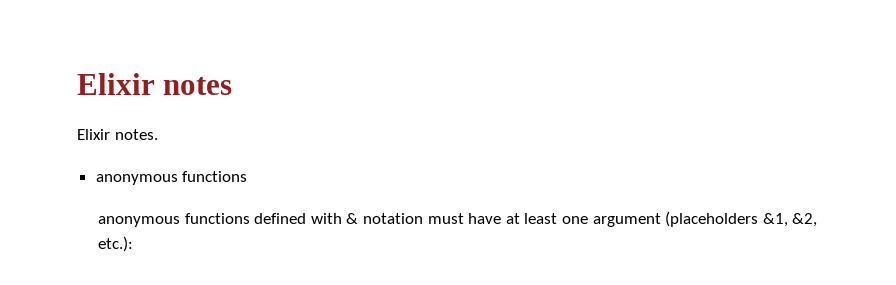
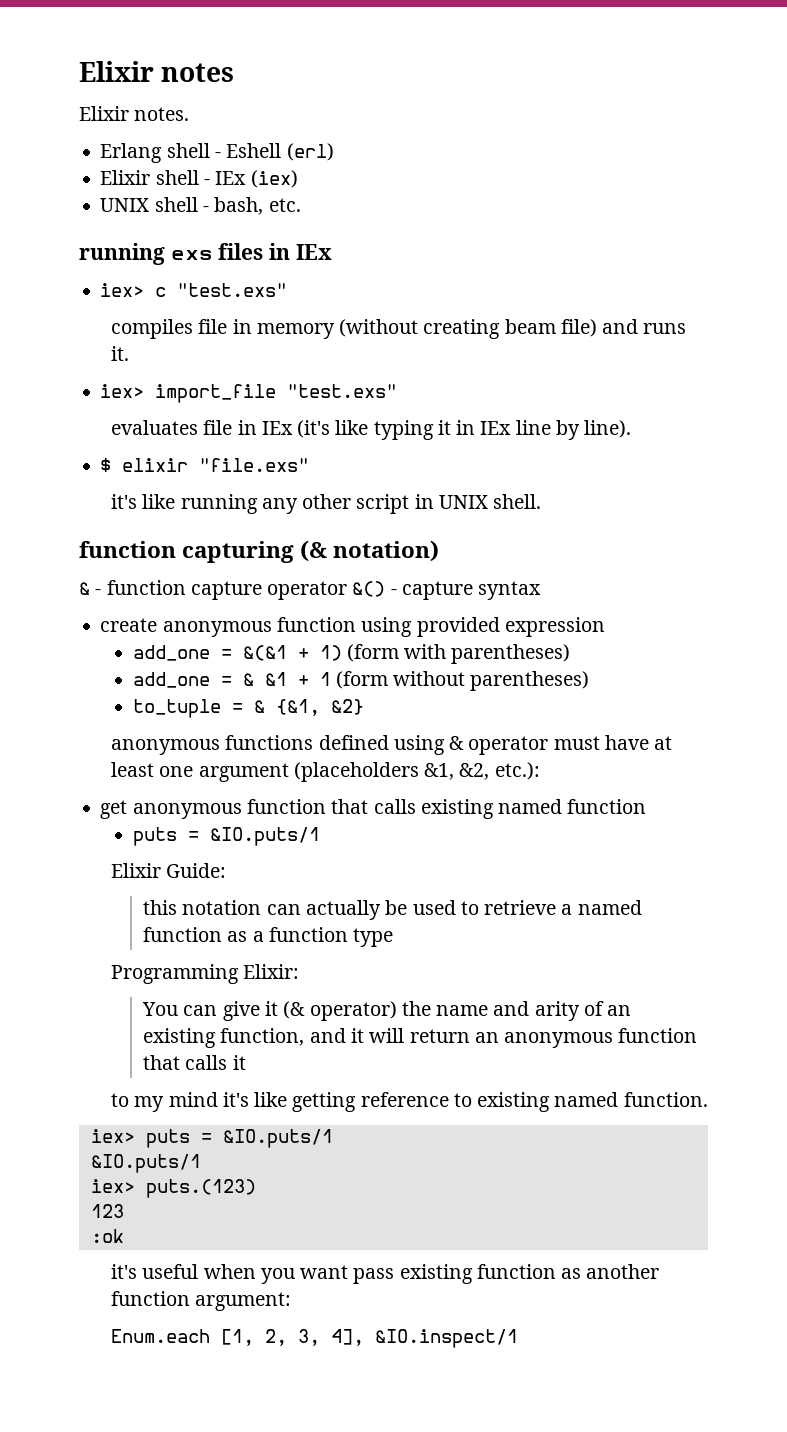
[95,171,248,185] anonymous functions -> [100,143,334,163] [100,170,298,188] [100,197,301,215] [79,243,332,265] [100,283,288,297] [111,319,687,339] [111,346,130,361] [100,384,398,403] [111,420,632,440] [100,458,310,472] [111,494,542,514] [79,540,440,563] [79,580,542,600] [100,617,605,637] [132,644,571,664] [132,671,590,691] [132,699,364,718] Erlang shell - Eshell (erl) // Elixir shell - IEx (iex) // UNIX shell - bash, etc. // running exs files in IEx // iex> c "test.exs" // compiles file in memory (without creating beam file) and runs it. // iex> import_file "test.exs" // evaluates file in IEx (it's like typing it in IEx line by line). // $ elixir "file.exs" // it's like running any other script in UNIX shell. // function capturing (& notation) // & - function capture operator &() - capture syntax // create anonymous function using provided expression // add_one = &(&1 + 1) (form with parentheses) // add_one = & &1 + 1 (form without parentheses) // to_tuple = & {&1, &2}
[310,213,424,224] with & notation -> [393,735,549,755] using & operator
(134, 244) none -> [100,799,647,819] [132,827,320,846] [111,863,227,878] [143,900,642,920] [143,927,394,947] [111,964,300,984] [142,1001,632,1021] [143,1028,698,1048] [143,1055,246,1070] [111,1092,708,1112] [90,1129,333,1148] [90,1154,201,1173] [90,1179,256,1198] [90,1204,124,1218] [90,1229,124,1243] [111,1264,660,1284] [111,1291,292,1311] [111,1329,519,1348] // get anonymous function that calls existing named function // puts = &IO.puts/1 // Elixir Guide: // this notation can actually be used to retrieve a named function as a function type // Programming Elixir: // You can give it (& operator) the name and arity of an existing function, and it will return an anonymous function that calls it // to my mind it's like getting reference to existing named function. // iex> puts = &IO.puts/1 // &IO.puts/1 // iex> puts.(123) // 123 // :ok // it's useful when you want pass existing function as another function argument: // Enum.each [1, 2, 3, 4], &IO.inspect/1

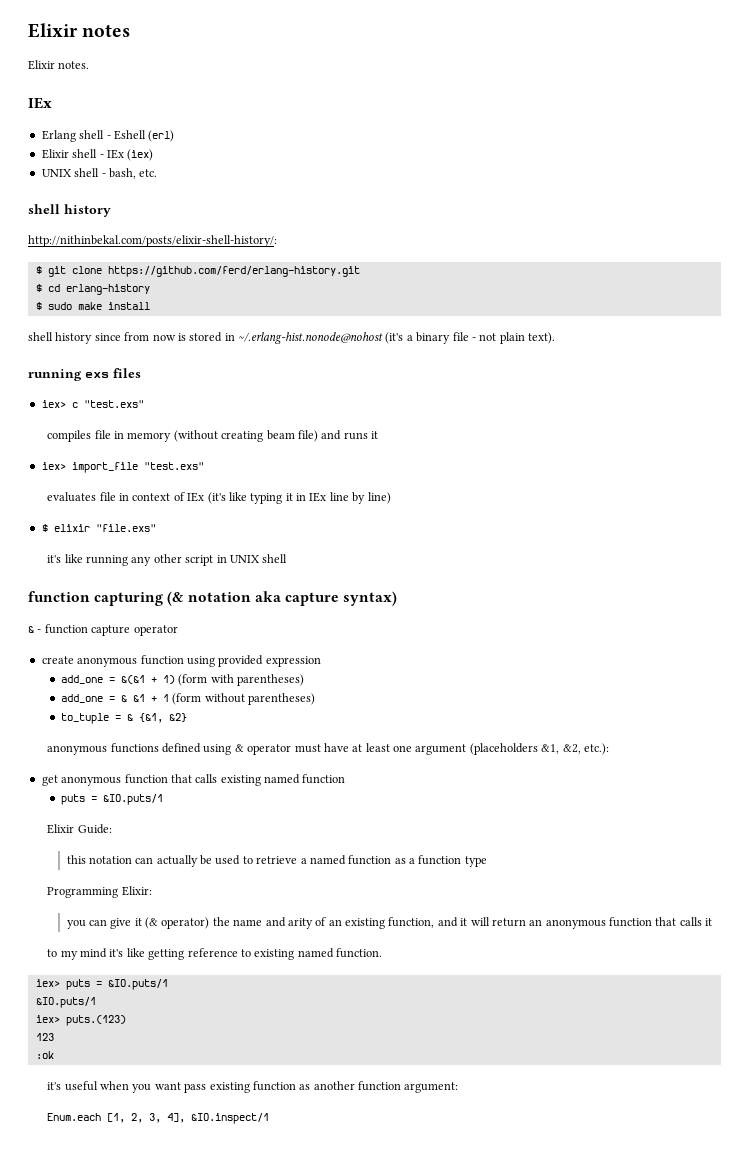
(190, 114) none -> [28,97,52,109] // IEx
(301, 205) none -> [28,204,111,217] [28,235,277,247] [35,266,360,277] [35,284,150,295] [35,302,150,310] [28,332,555,344] // shell history // http://nithinbekal.com/posts/elixir-shell-history/: // $ git clone https://github.com/ferd/erlang-history.git // $ cd erlang-history // $ sudo make install // shell history since from now is stored in ~/.erlang-hist.nonode@nohost (it's a binary file - not plain text).
[269,243,332,260] in IEx -> (141, 373) none
[111,346,130,361] it. -> [370,431,378,439] it
(257, 427) none -> [132,492,185,501] context of
[584,420,632,438] line). -> [367,492,391,504] line)
[493,494,542,509] shell. -> [262,554,288,563] shell
[333,540,440,562] notation) -> [187,591,398,606] notation aka capture syntax)
[352,581,542,600] &() - capture syntax -> (178, 630) none
[142,1002,179,1016] You -> [66,920,86,929] you

